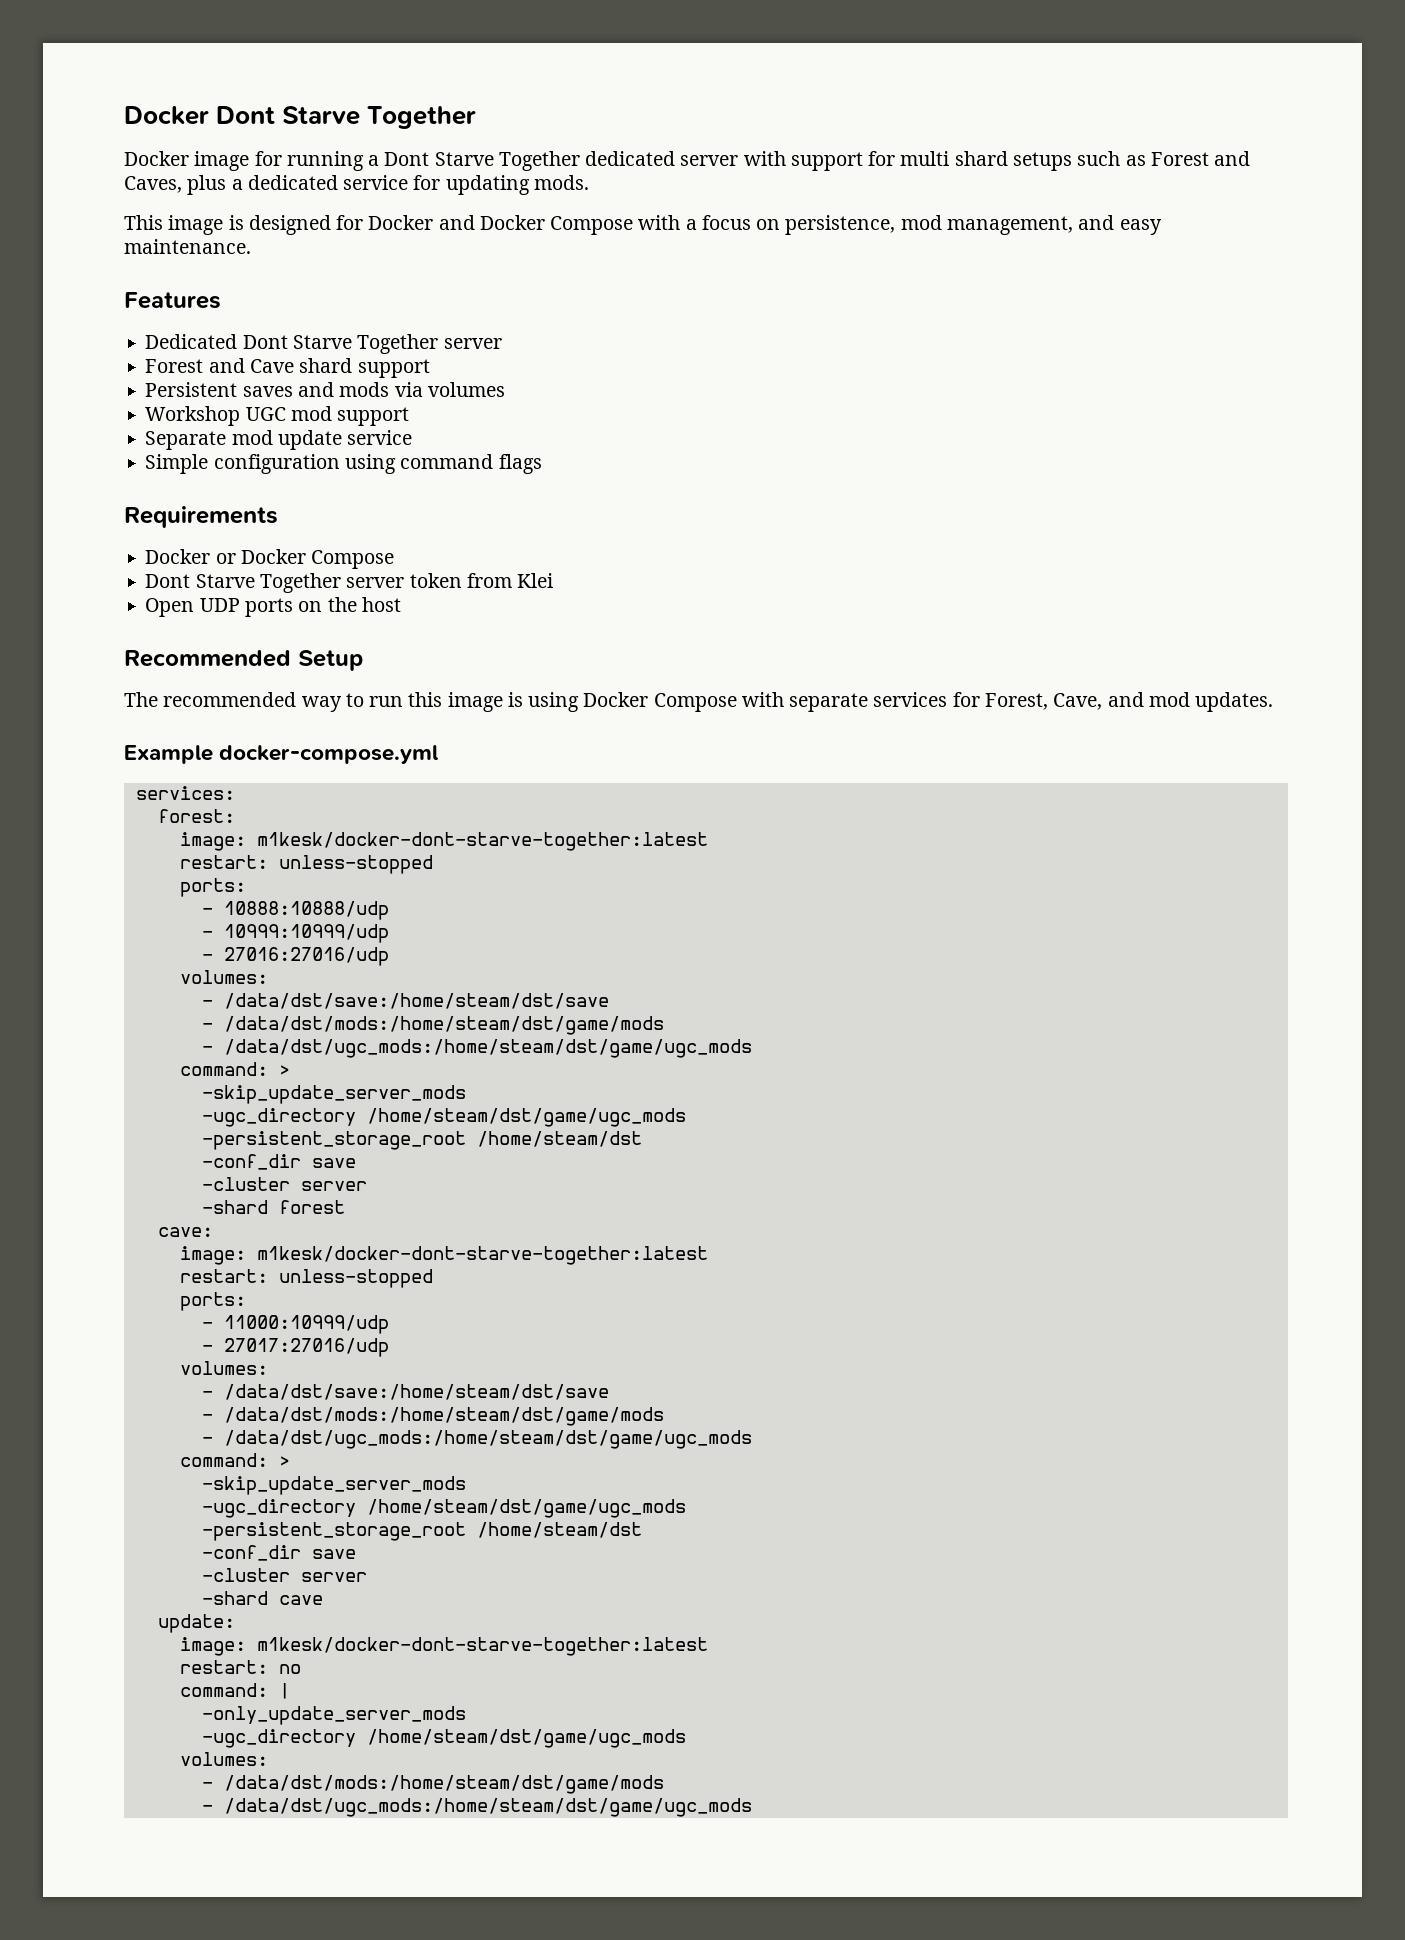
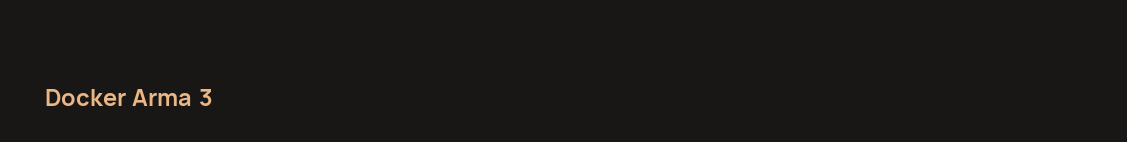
[124,106,477,129] [124,151,1251,171] [124,175,589,195] [124,215,1162,235] [124,239,251,254] [124,292,221,309] [145,334,502,354] [145,358,430,378] [145,382,505,397] [145,406,410,426] [145,430,413,450] [145,454,542,474] [124,506,278,528] [145,549,395,569] [145,573,554,593] [145,597,401,617] [124,650,363,671] [124,692,1274,712] [124,745,439,764] [135,786,235,800] [157,809,235,823] [179,832,708,851] [179,855,433,874] [179,878,246,897] [201,901,389,920] [201,924,389,943] [201,947,389,966] [179,970,268,984] [201,993,609,1009] [201,1016,664,1035] [201,1039,752,1058] [179,1062,290,1076] [201,1085,466,1104] [201,1108,686,1127] [201,1131,642,1150] [201,1154,356,1170] [201,1177,367,1191] [201,1200,345,1214] [157,1227,213,1237] [179,1246,708,1265] [179,1269,433,1288] [179,1292,246,1311] [201,1315,389,1334] [201,1338,389,1357] [179,1361,268,1375] [201,1384,609,1400] [201,1407,664,1426] [201,1430,752,1449] [179,1453,290,1467] [201,1476,466,1495] [201,1499,686,1518] [201,1522,642,1541] [201,1545,356,1561] [201,1568,367,1582] [201,1591,323,1605] [157,1614,235,1633] [179,1637,708,1656] [179,1660,301,1674] [179,1683,290,1699] [201,1706,466,1725] [201,1729,686,1748] [179,1752,268,1766] [201,1775,664,1794] [201,1798,752,1817] Docker Dont Starve Together // Docker image for running a Dont Starve Together dedicated server with support for multi shard setups such as Forest and Caves, plus a dedicated service for updating mods. // This image is designed for Docker and Docker Compose with a focus on persistence, mod management, and easy maintenance. // Features // Dedicated Dont Starve Together server // Forest and Cave shard support // Persistent saves and mods via volumes // Workshop UGC mod support // Separate mod update service // Simple configuration using command flags // Requirements // Docker or Docker Compose // Dont Starve Together server token from Klei // Open UDP ports on the host // Recommended Setup // The recommended way to run this image is using Docker Compose with separate services for Forest, Cave, and mod updates. // Example docker-compose.yml // services: // forest: // image: m1kesk/docker-dont-starve-together:latest // restart: unless-stopped // ports: // - 10888:10888/udp // - 10999:10999/udp // - 27016:27016/udp // volumes: // - /data/dst/save:/home/steam/dst/save // - /data/dst/mods:/home/steam/dst/game/mods // - /data/dst/ugc_mods:/home/steam/dst/game/ugc_mods // command: > // -skip_update_server_mods // -ugc_directory /home/steam/dst/game/ugc_mods // -persistent_storage_root /home/steam/dst // -conf_dir save // -cluster server // -shard forest // cave: // image: m1kesk/docker-dont-starve-together:latest // restart: unless-stopped // ports: // - 11000:10999/udp // - 27017:27016/udp // volumes: // - /data/dst/save:/home/steam/dst/save // - /data/dst/mods:/home/steam/dst/game/mods // - /data/dst/ugc_mods:/home/steam/dst/game/ugc_mods // command: > // -skip_update_server_mods // -ugc_directory /home/steam/dst/game/ugc_mods // -persistent_storage_root /home/steam/dst // -conf_dir save // -cluster server // -shard cave // update: // image: m1kesk/docker-dont-starve-together:latest // restart: no // command: | // -only_update_server_mods // -ugc_directory /home/steam/dst/game/ugc_mods // volumes: // - /data/dst/mods:/home/steam/dst/game/mods // - /data/dst/ugc_mods:/home/steam/dst/game/ugc_mods -> [45,89,213,106] Docker Arma 3

